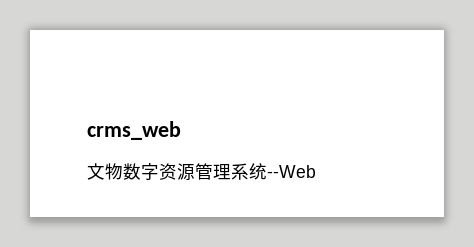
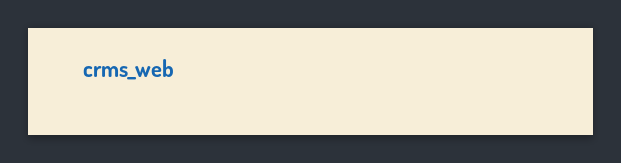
[87,163,316,181] // 文物数字资源管理系统--Web -> (174, 69) none

